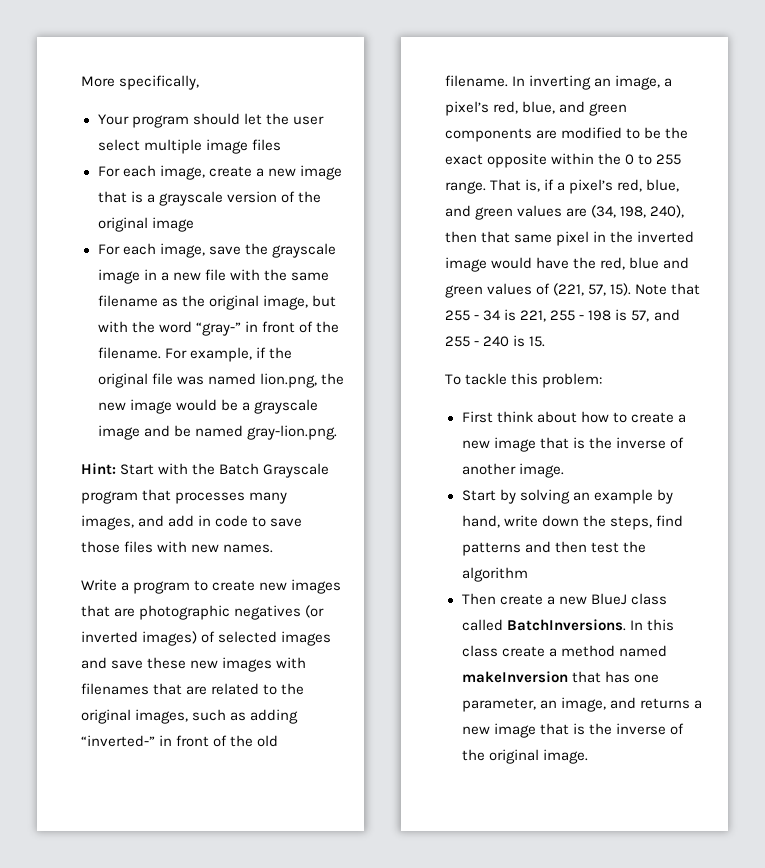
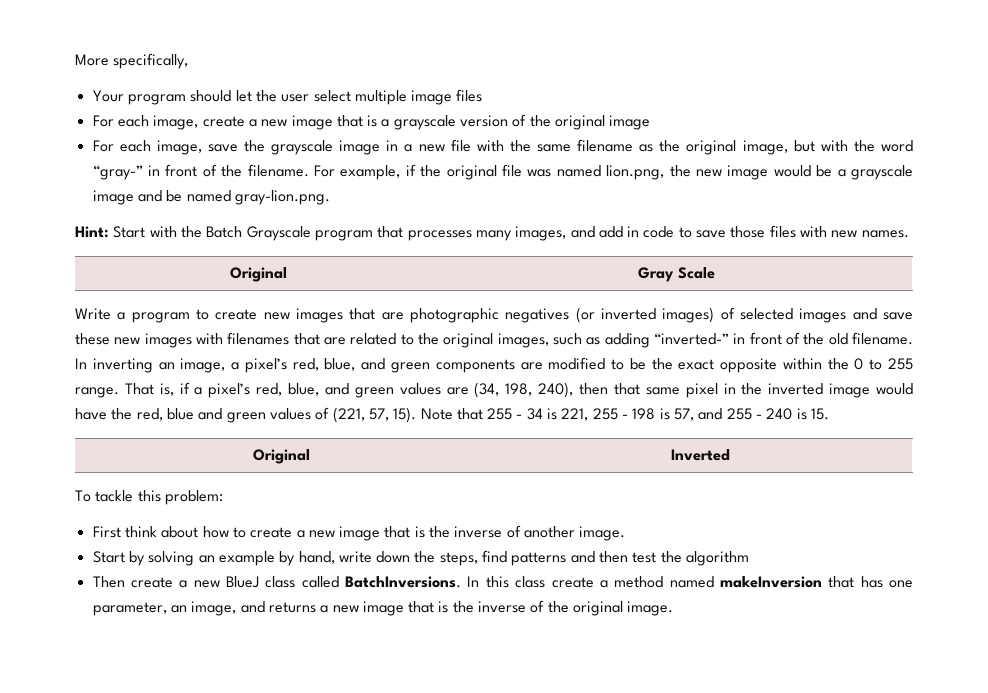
(274, 548) none -> [229,267,287,282] [638,267,715,282] // Original | Gray Scale
(546, 341) none -> [253,449,310,464] [670,449,730,461] // Original | Inverted

